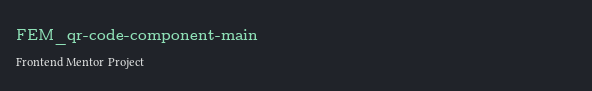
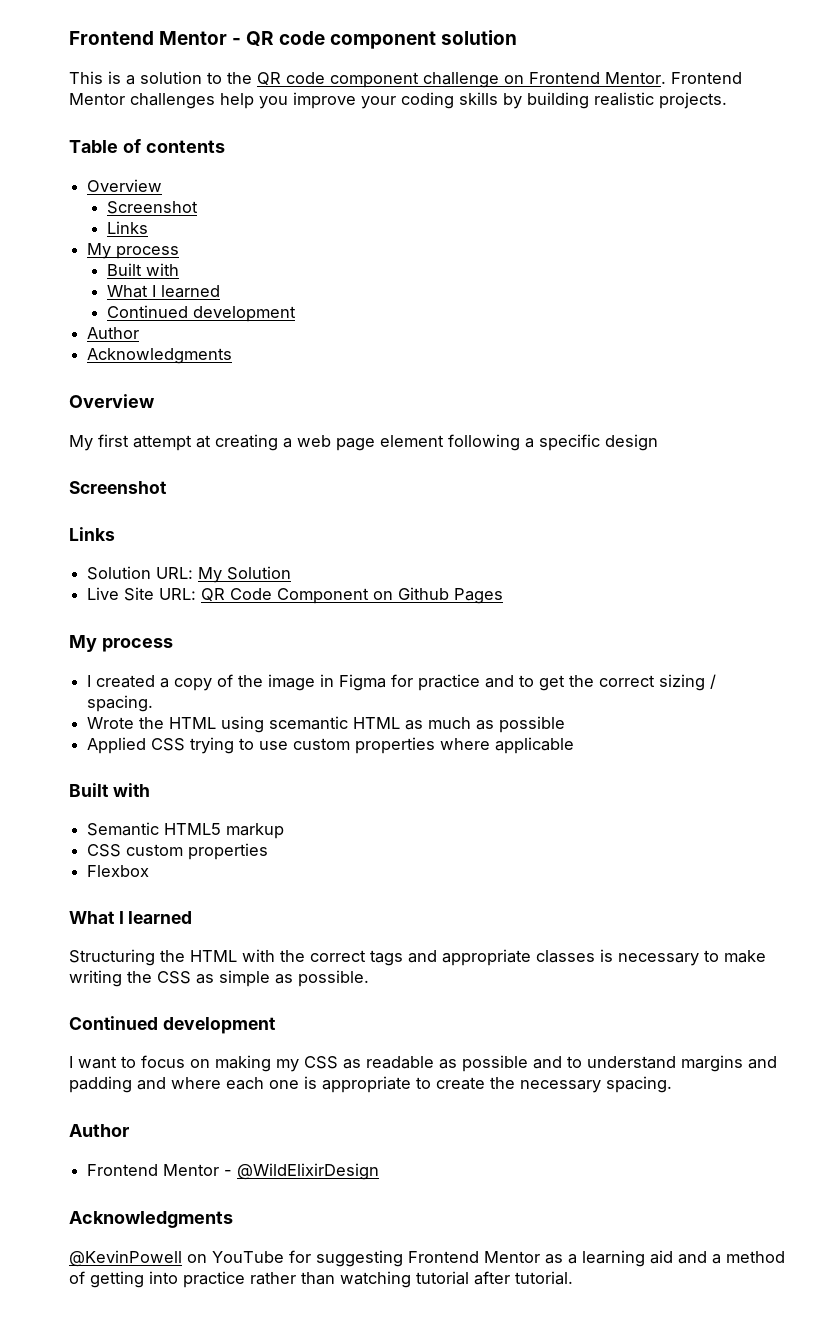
[16,29,258,45] [16,57,144,69] FEM_qr-code-component-main // Frontend Mentor Project -> [69,30,517,49] [69,71,742,88] [69,92,727,109] [69,139,225,153] [87,179,163,192] [107,201,199,214] [107,221,149,234] [87,243,180,259] [107,263,180,276] [107,285,221,298] [107,305,297,322] [87,327,140,339] [87,348,233,364] [69,394,155,408] [69,434,658,451] [69,481,167,494] [69,527,115,541] [87,566,292,583] [87,587,504,604] [69,635,173,652] [87,674,717,691] [87,695,154,712] [87,716,566,733] [87,737,575,754] [69,783,150,797] [87,822,285,839] [87,843,269,860] [87,865,150,877] [69,911,193,924] [69,949,766,966] [69,970,369,987] [69,1016,276,1034] [69,1055,777,1072] [69,1076,672,1093] [69,1124,129,1137] [87,1163,380,1180] [69,1211,233,1228] [69,1250,785,1267] [69,1271,573,1288] Frontend Mentor - QR code component solution // This is a solution to the QR code component challenge on Frontend Mentor. Frontend Mentor challenges help you improve your coding skills by building realistic projects. // Table of contents // Overview // Screenshot // Links // My process // Built with // What I learned // Continued development // Author // Acknowledgments // Overview // My first attempt at creating a web page element following a specific design // Screenshot // Links // Solution URL: My Solution // Live Site URL: QR Code Component on Github Pages // My process // I created a copy of the image in Figma for practice and to get the correct sizing / spacing. // Wrote the HTML using scemantic HTML as much as possible // Applied CSS trying to use custom properties where applicable // Built with // Semantic HTML5 markup // CSS custom properties // Flexbox // What I learned // Structuring the HTML with the correct tags and appropriate classes is necessary to make writing the CSS as simple as possible. // Continued development // I want to focus on making my CSS as readable as possible and to understand margins and padding and where each one is appropriate to create the necessary spacing. // Author // Frontend Mentor - @WildElixirDesign // Acknowledgments // @KevinPowell on YouTube for suggesting Frontend Mentor as a learning aid and a method of getting into practice rather than watching tutorial after tutorial.

